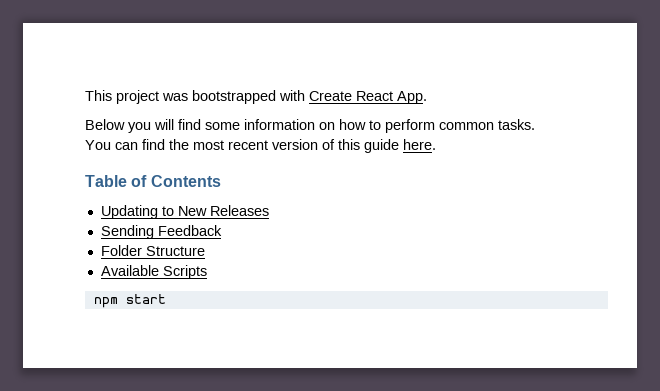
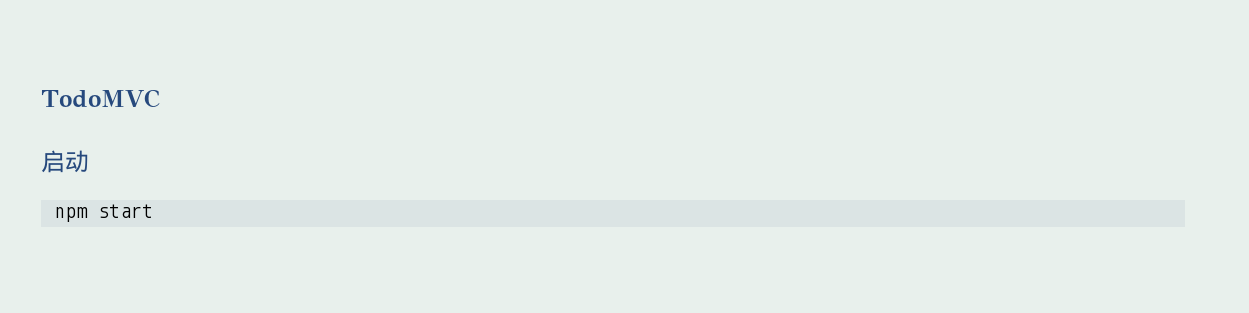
[85,90,427,104] [85,119,535,133] [85,139,436,153] [85,175,221,187] [100,205,269,219] [100,225,222,239] [100,245,205,256] [100,265,207,279] This project was bootstrapped with Create React App. // Below you will find some information on how to perform common tasks. // You can find the most recent version of this guide here. // Table of Contents // Updating to New Releases // Sending Feedback // Folder Structure // Available Scripts -> [41,89,160,108] [41,150,89,173] TodoMVC // 启动

